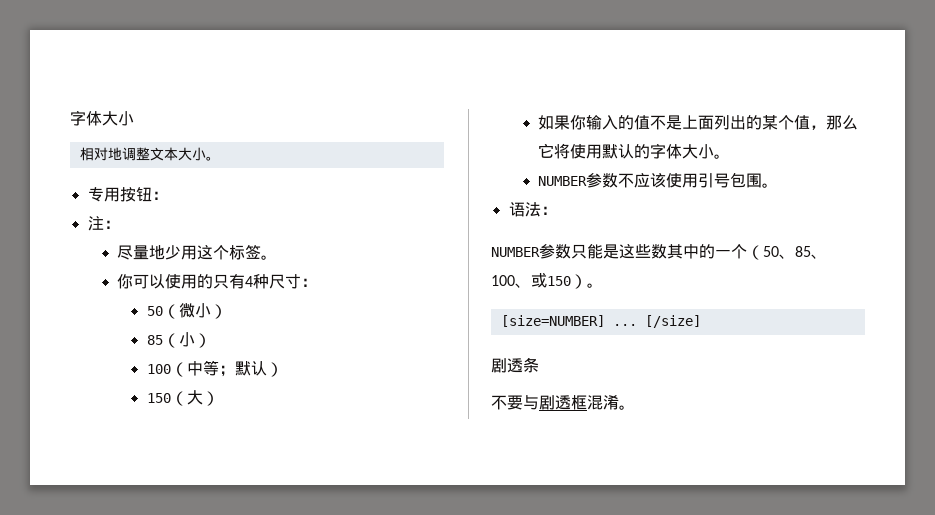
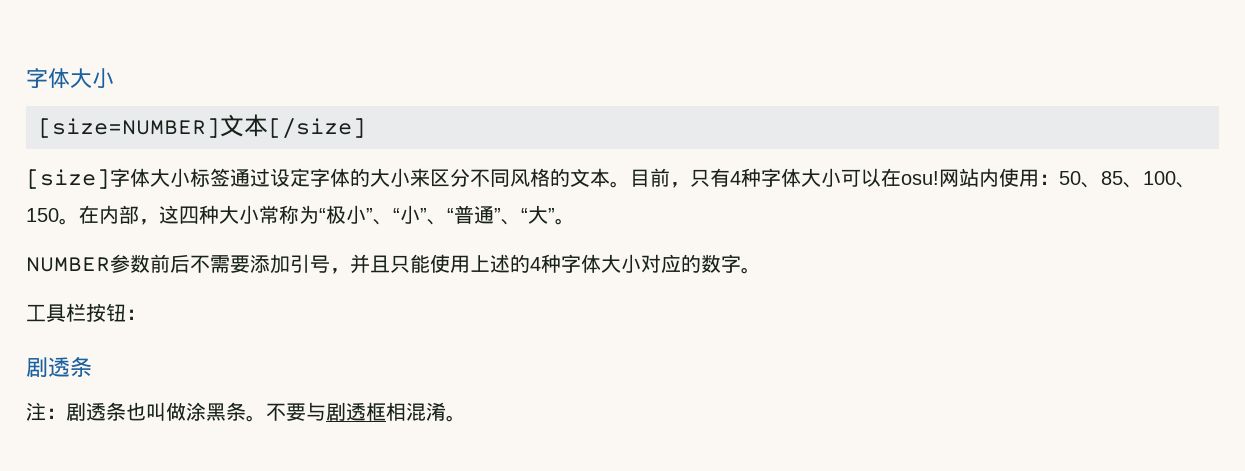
[79,147,220,161] [87,187,168,202] [87,216,120,231] [117,244,278,260] [117,274,318,289] [146,303,227,319] [146,332,211,348] [146,360,283,377] [146,390,219,406] [538,115,859,130] [538,143,731,159] [538,172,779,188] [508,202,557,217] [491,244,763,260] 相对地调整文本大小。 // 专用按钮： // 注： // 尽量地少用这个标签。 // 你可以使用的只有4种尺寸： // 50（微小） // 85（小） // 100（中等；默认） // 150（大） // 如果你输入的值不是上面列出的某个值，那么它将使用默认的字体大小。 // NUMBER参数不应该使用引号包围。 // 语法： // NUMBER参数只能是这些数其中的一个（ -> [38,114,366,139] [26,168,1059,189] [size=NUMBER]文本[/size] // [size]字体大小标签通过设定字体的大小来区分不同风格的文本。目前，只有4种字体大小可以在osu!网站内使用：
[531,273,603,289] [500,315,701,328] [491,357,539,373] 或150）。 // [size=NUMBER] ... [/size] // 剧透条 // -> [26,205,575,225] [26,254,761,274] [26,303,146,322] [26,357,92,377] [26,402,266,422] 150。在内部，这四种大小常称为“极小”、“小”、“普通”、“大”。 // NUMBER参数前后不需要添加引号，并且只能使用上述的4种字体大小对应的数字。 // 工具栏按钮： // 剧透条 // 注：剧透条也叫做涂黑条。
(587, 402) none -> [386,402,406,421] 相

